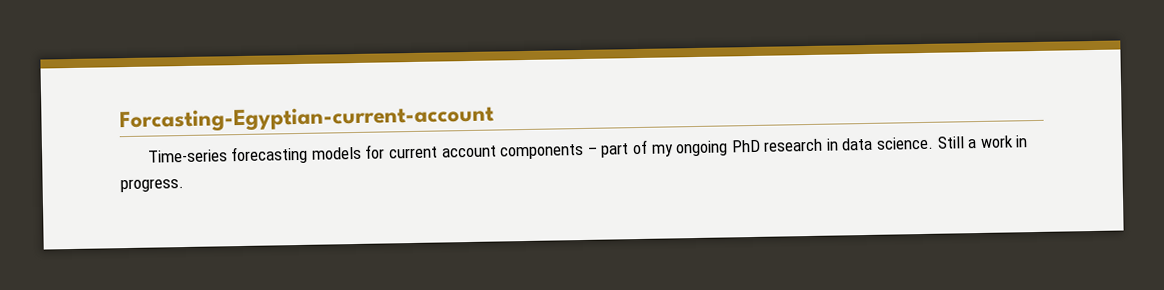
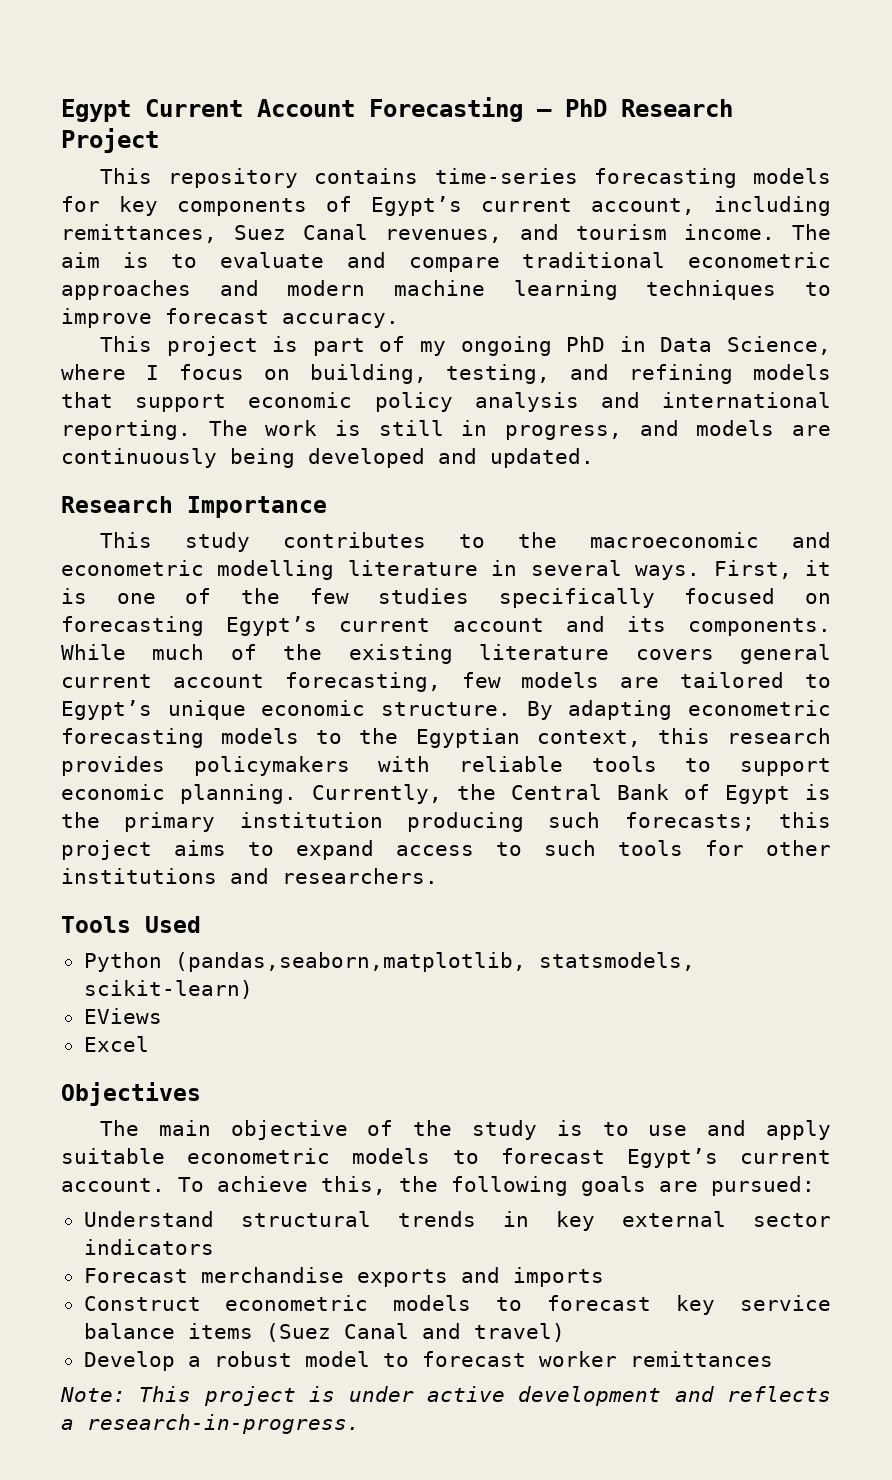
[119,104,494,134] [147,143,598,165] Forcasting-Egyptian-current-account // Time-series forecasting models for current account components – -> [61,97,733,122] [61,128,159,153] [99,168,831,188] [61,196,831,216] [61,224,831,243] [61,252,831,272] [61,280,831,300] [61,308,399,328] [99,336,299,356] Egypt Current Account Forecasting – PhD Research Project // This repository contains time-series forecasting models for key components of Egypt’s current account, including remittances, Suez Canal revenues, and tourism income. The aim is to evaluate and compare traditional econometric approaches and modern machine learning techniques to improve forecast accuracy. // This project is
[763,135,1029,152] [120,178,184,193] research in data science. Still a work in progress. -> [619,336,832,355] [61,364,831,384] [61,392,831,412] [61,420,831,440] [61,448,594,468] [61,496,327,518] [99,532,832,552] [61,560,832,580] [61,588,831,608] [61,616,831,636] [61,644,832,664] [61,672,831,692] [61,700,832,720] [61,728,831,748] [61,756,831,776] [61,784,831,804] [61,812,831,832] [61,840,831,860] [61,868,438,884] [61,916,201,933] [83,952,695,972] [83,980,253,999] [83,1008,162,1024] [83,1036,149,1052] [61,1082,201,1106] [99,1120,831,1140] [61,1148,831,1168] [61,1176,815,1196] [83,1211,831,1231] [83,1239,214,1255] [83,1267,604,1287] [83,1295,831,1315] [83,1323,565,1342] [83,1351,773,1371] [60,1386,831,1406] [61,1414,360,1434] in Data Science, where I focus on building, testing, and refining models that support economic policy analysis and international reporting. The work is still in progress, and models are continuously being developed and updated. // Research Importance // This study contributes to the macroeconomic and econometric modelling literature in several ways. First, it is one of the few studies specifically focused on forecasting Egypt’s current account and its components. While much of the existing literature covers general current account forecasting, few models are tailored to Egypt’s unique economic structure. By adapting econometric forecasting models to the Egyptian context, this research provides policymakers with reliable tools to support economic planning. Currently, the Central Bank of Egypt is the primary institution producing such forecasts; this project aims to expand access to such tools for other institutions and researchers. // Tools Used // Python (pandas,seaborn,matplotlib, statsmodels, scikit-learn) // EViews // Excel // Objectives // The main objective of the study is to use and apply suitable econometric models to forecast Egypt’s current account. To achieve this, the following goals are pursued: // Understand structural trends in key external sector indicators // Forecast merchandise exports and imports // Construct econometric models to forecast key service balance items (Suez Canal and travel) // Develop a robust model to forecast worker remittances // Note: This project is under active development and reflects a research-in-progress.

